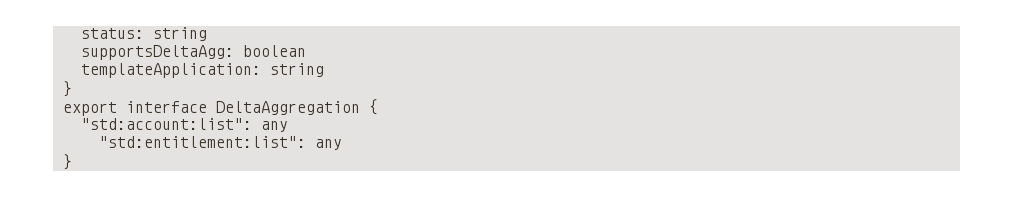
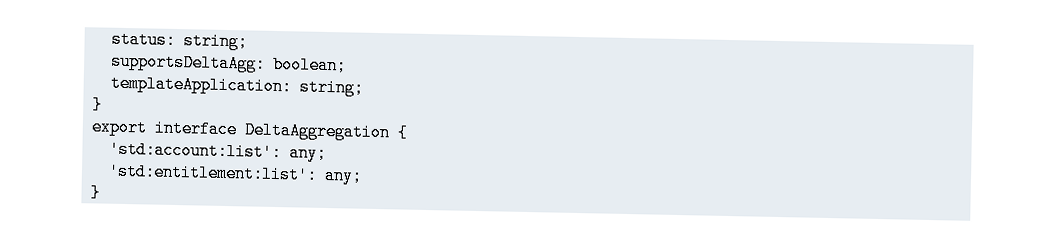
[152,27,207,41] string -> [183,32,248,51] string;
[242,45,306,57] boolean -> [272,55,347,75] boolean;
[269,63,324,77] string -> [299,78,364,97] string;
[80,118,288,132] [98,136,342,150] "std:account:list": any // "std:entitlement:list": any -> [109,140,327,163] [108,162,363,185] 'std:account:list': any; // 'std:entitlement:list': any;

